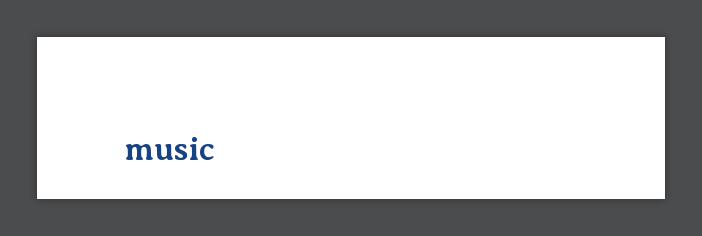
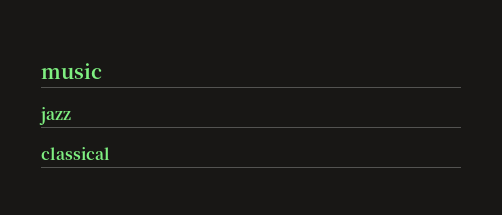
(215, 148) none -> [39,107,71,125] [41,147,110,160] // jazz // classical

